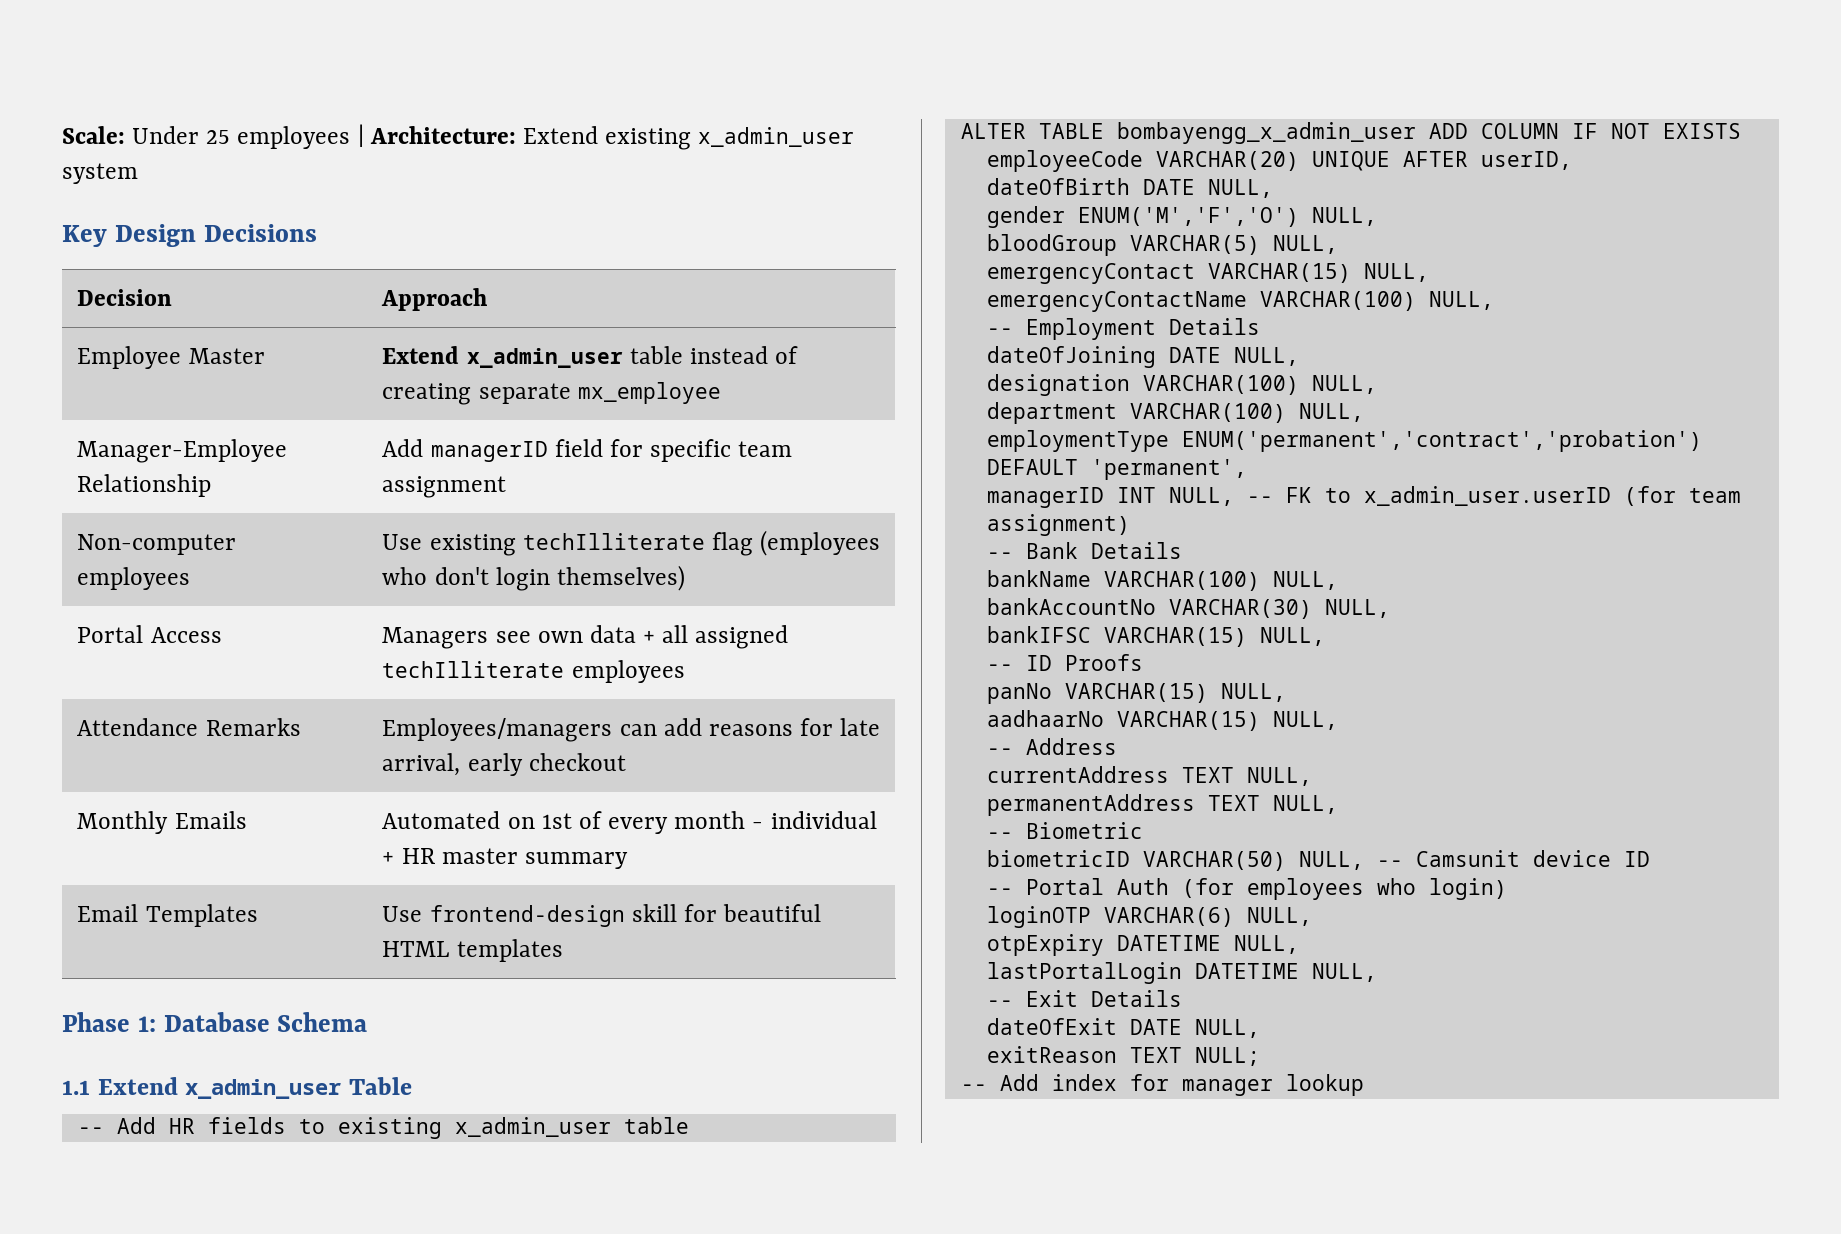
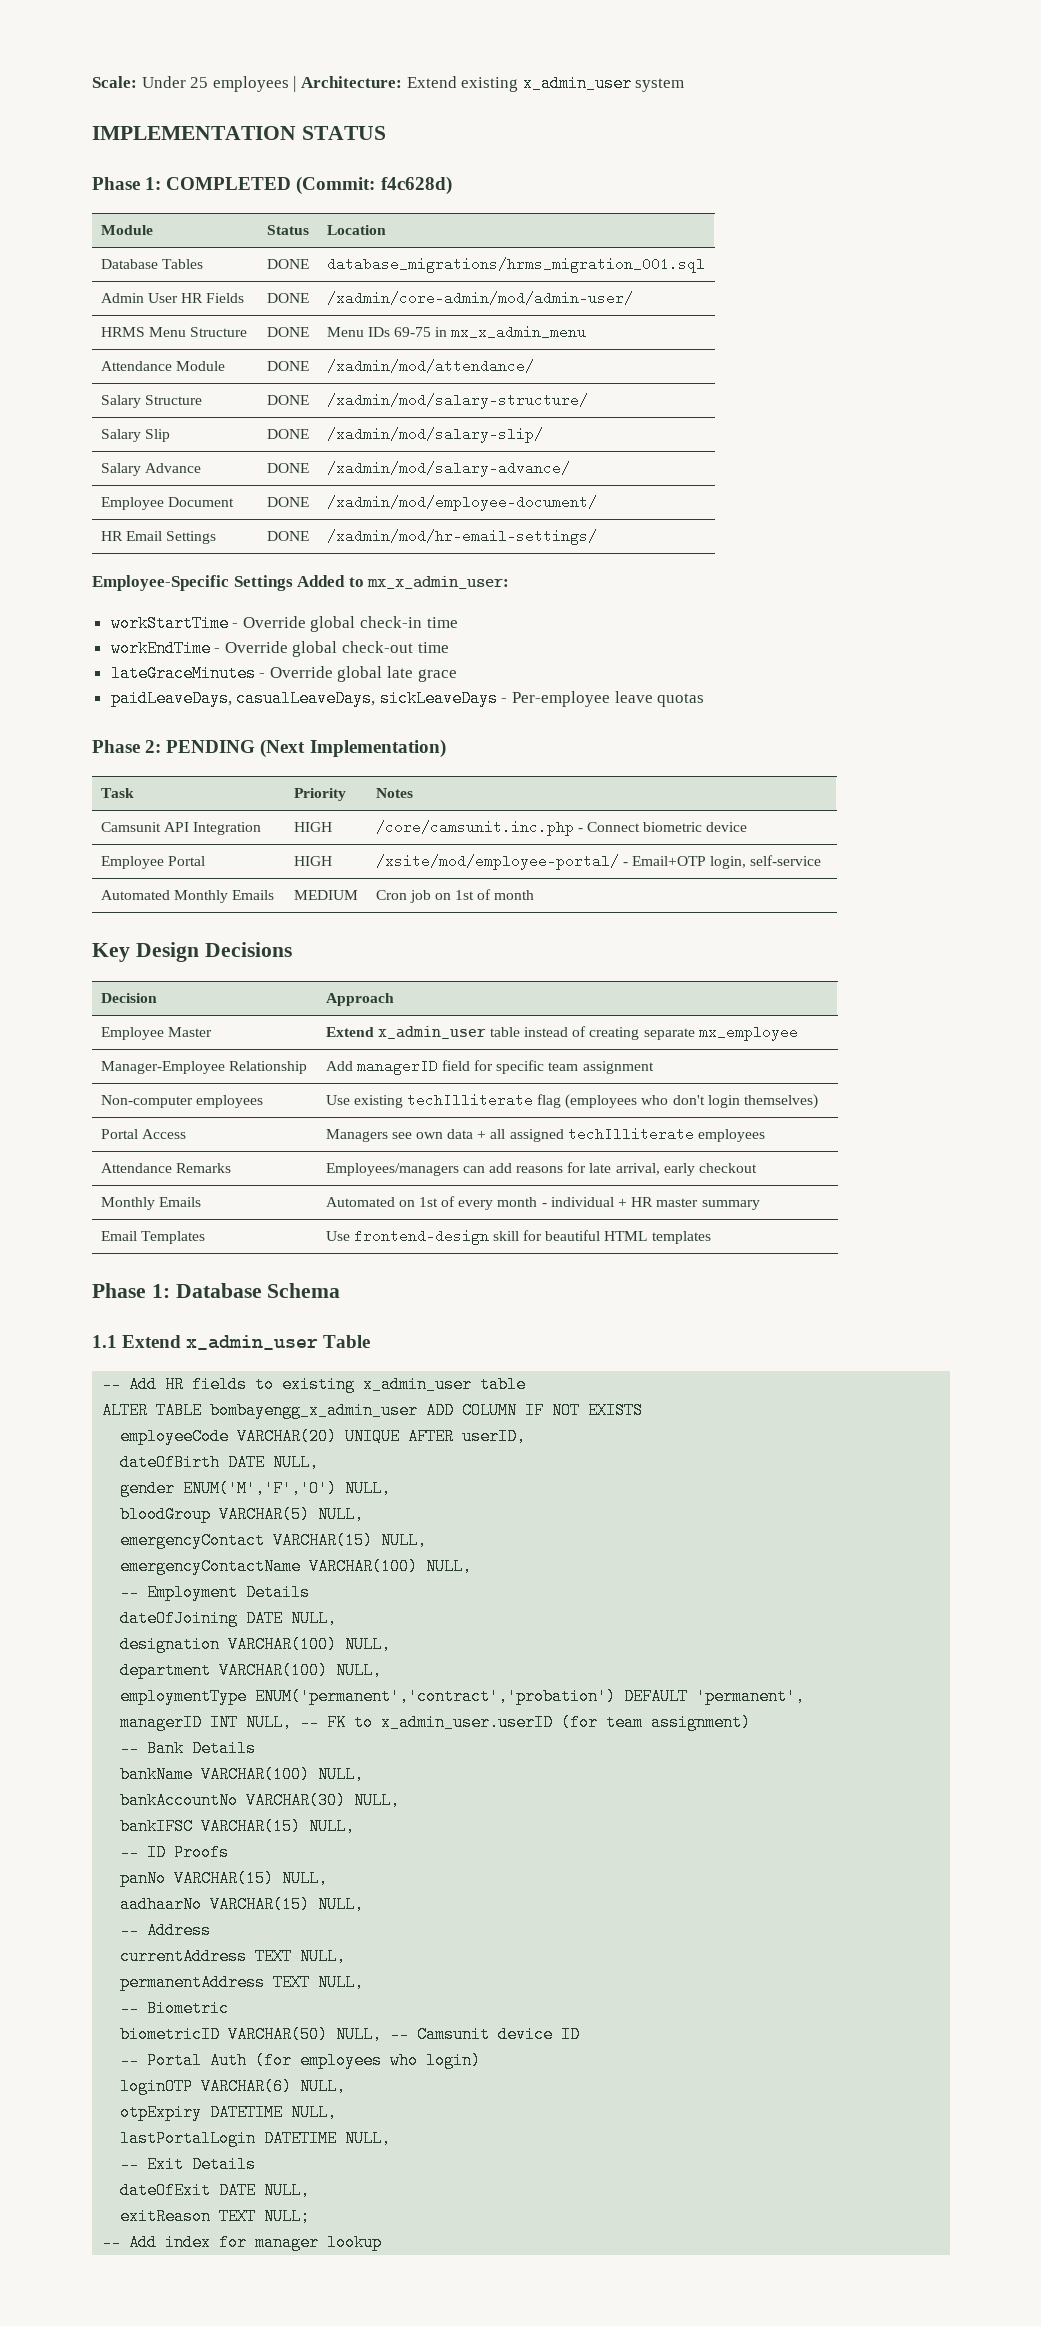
(138, 173) none -> [92,126,386,140] [92,176,452,195] [100,225,153,235] [266,225,309,235] [326,225,386,235] [100,259,203,269] [266,259,309,269] [326,257,705,273] [100,293,245,303] [266,293,309,303] [326,291,633,305] [100,327,247,337] [266,327,309,337] [326,325,587,339] [100,361,225,371] [266,361,309,371] [326,359,534,373] [100,395,202,408] [266,395,309,405] [326,393,588,409] [100,429,170,442] [266,429,309,439] [326,427,543,443] [100,463,201,476] [266,463,309,473] [326,461,570,477] [100,497,234,510] [266,497,309,507] [326,495,597,511] [100,531,216,544] [266,531,309,541] [326,529,597,545] [92,575,510,591] [110,615,458,632] [110,640,449,657] [110,665,457,682] [110,690,705,707] [92,739,446,758] [100,788,134,798] [293,788,346,801] [375,788,413,798] [100,822,261,835] [293,822,332,832] [375,820,748,836] [100,856,205,869] [293,856,332,866] [375,854,822,870] [100,890,274,903] [293,890,358,900] [375,889,535,903] // IMPLEMENTATION STATUS // Phase 1: COMPLETED (Commit: f4c628d) // Module | Status | Location // Database Tables | DONE | database_migrations/hrms_migration_001.sql // Admin User HR Fields | DONE | /xadmin/core-admin/mod/admin-user/ // HRMS Menu Structure | DONE | Menu IDs 69-75 in mx_x_admin_menu // Attendance Module | DONE | /xadmin/mod/attendance/ // Salary Structure | DONE | /xadmin/mod/salary-structure/ // Salary Slip | DONE | /xadmin/mod/salary-slip/ // Salary Advance | DONE | /xadmin/mod/salary-advance/ // Employee Document | DONE | /xadmin/mod/employee-document/ // HR Email Settings | DONE | /xadmin/mod/hr-email-settings/ // Employee-Specific Settings Added to mx_x_admin_user: // workStartTime - Override global check-in time // workEndTime - Override global check-out time // lateGraceMinutes - Override global late grace // paidLeaveDays, casualLeaveDays, sickLeaveDays - Per-employee leave quotas // Phase 2: PENDING (Next Implementation) // Task | Priority | Notes // Camsunit API Integration | HIGH | /core/camsunit.inc.php - Connect biometric device // Employee Portal | HIGH | /xsite/mod/employee-portal/ - Email+OTP login, self-service // Automated Monthly Emails | MEDIUM | Cron job on 1st of month

